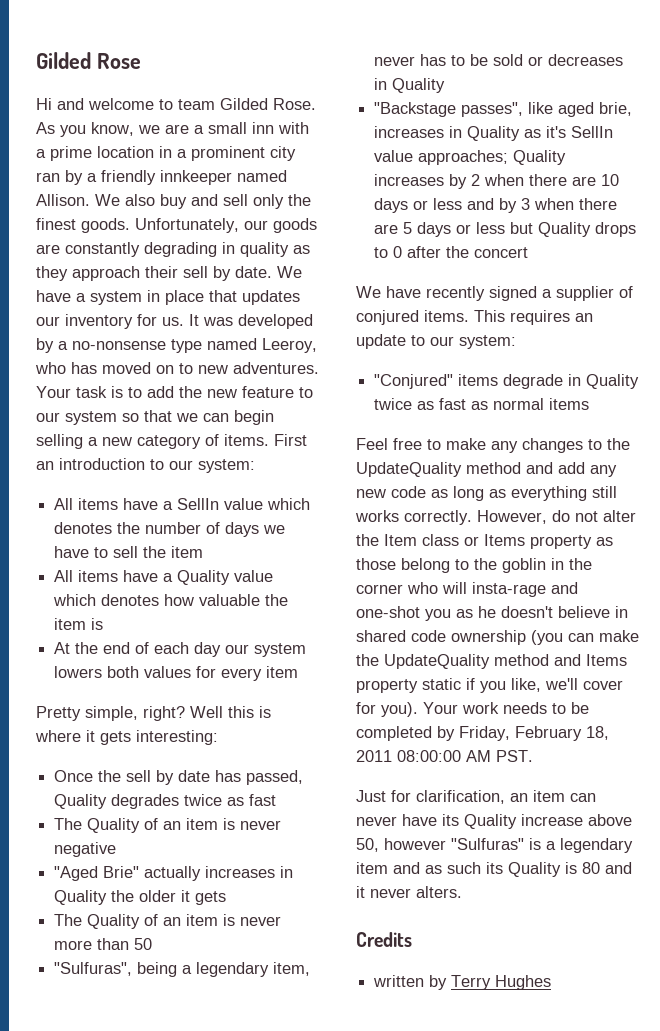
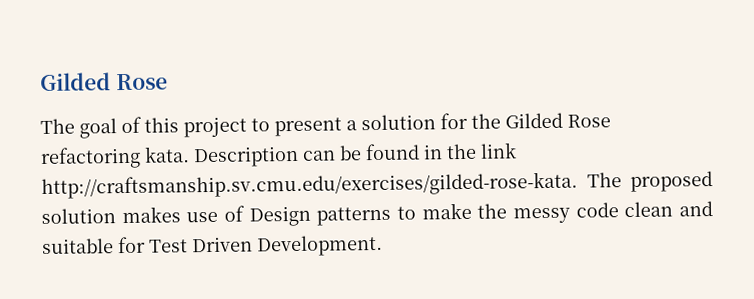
[36,98,316,110] [36,122,309,137] [36,146,296,161] [36,170,287,185] [36,194,311,209] [36,218,317,233] [36,242,310,257] [36,266,302,281] [36,290,300,305] [36,314,313,329] [36,338,317,353] [35,362,319,374] [36,386,313,398] [36,410,274,425] [36,434,307,449] [36,458,255,473] [54,498,311,510] [54,522,286,537] [54,546,204,558] [54,570,274,585] [53,594,289,606] [54,618,104,630] [54,642,307,657] [54,666,299,681] [36,706,271,721] [35,730,218,745] [54,770,304,785] [54,794,277,809] [54,818,282,833] [54,842,117,857] [54,866,294,881] [54,890,227,905] [54,914,282,929] [54,938,153,950] [54,962,311,977] [374,54,624,66] [374,78,446,93] [374,102,633,117] [374,126,614,141] [374,150,567,165] [374,174,620,189] [374,198,618,213] [374,222,637,237] [374,246,529,258] [356,286,633,301] [356,310,593,325] [356,334,516,349] [374,374,640,389] [374,398,590,410] [356,438,630,453] [356,462,617,477] [356,486,617,501] [355,510,636,525] [356,534,613,549] [356,558,592,573] [356,582,578,597] [356,606,628,621] [356,630,639,645] [356,654,627,669] [356,678,623,693] [356,702,589,717] [356,726,609,741] [356,750,533,762] [356,790,596,804] [356,814,632,829] [356,838,633,853] [356,862,632,877] [356,886,462,898] [356,932,412,947] [373,975,552,990] Hi and welcome to team Gilded Rose. As you know, we are a small inn with a prime location in a prominent city ran by a friendly innkeeper named Allison. We also buy and sell only the finest goods. Unfortunately, our goods are constantly degrading in quality as they approach their sell by date. We have a system in place that updates our inventory for us. It was developed by a no-nonsense type named Leeroy, who has moved on to new adventures. Your task is to add the new feature to our system so that we can begin selling a new category of items. First an introduction to our system: // All items have a SellIn value which denotes the number of days we have to sell the item // All items have a Quality value which denotes how valuable the item is // At the end of each day our system lowers both values for every item // Pretty simple, right? Well this is where it gets interesting: // Once the sell by date has passed, Quality degrades twice as fast // The Quality of an item is never negative // "Aged Brie" actually increases in Quality the older it gets // The Quality of an item is never more than 50 // "Sulfuras", being a legendary item, never has to be sold or decreases in Quality // "Backstage passes", like aged brie, increases in Quality as it's SellIn value approaches; Quality increases by 2 when there are 10 days or less and by 3 when there are 5 days or less but Quality drops to 0 after the concert // We have recently signed a supplier of conjured items. This requires an update to our system: // "Conjured" items degrade in Quality twice as fast as normal items // Feel free to make any changes to the UpdateQuality method and add any new code as long as everything still works correctly. However, do not alter the Item class or Items property as those belong to the goblin in the corner who will insta-rage and one-shot you as he doesn't believe in shared code ownership (you can make the UpdateQuality method and Items property static if you like, we'll cover for you). Your work needs to be completed by Friday, February 18, 2011 08:00:00 AM PST. // Just for clarification, an item can never have its Quality increase above 50, however "Sulfuras" is a legendary item and as such its Quality is 80 and it never alters. // Credits // written by Terry Hughes -> [40,112,611,139] [40,142,517,169] [41,171,713,199] [41,201,713,227] [42,234,383,257] The goal of this project to present a solution for the Gilded Rose refactoring kata. Description can be found in the link http://craftsmanship.sv.cmu.edu/exercises/gilded-rose-kata. The proposed solution makes use of Design patterns to make the messy code clean and suitable for Test Driven Development.

